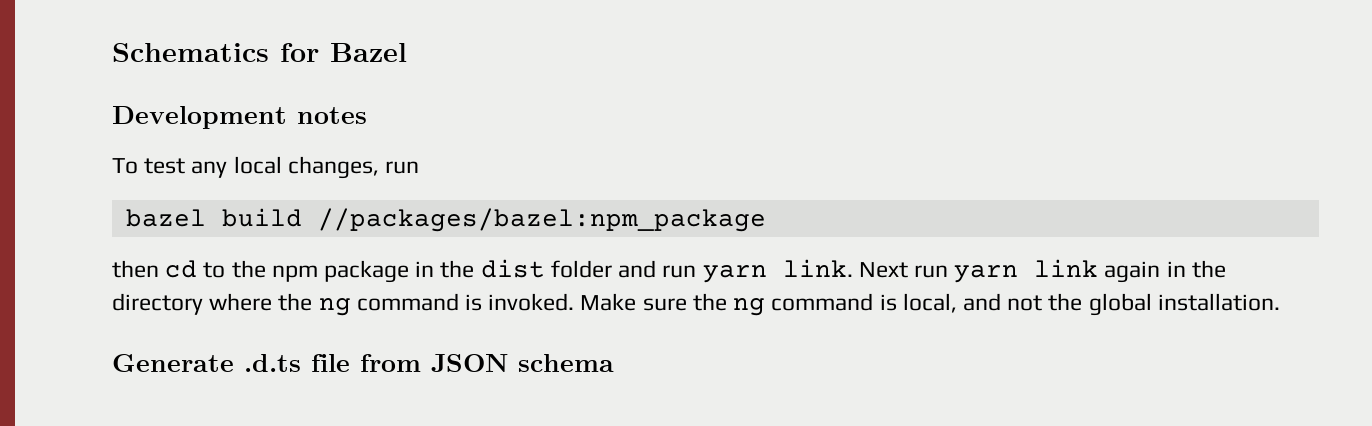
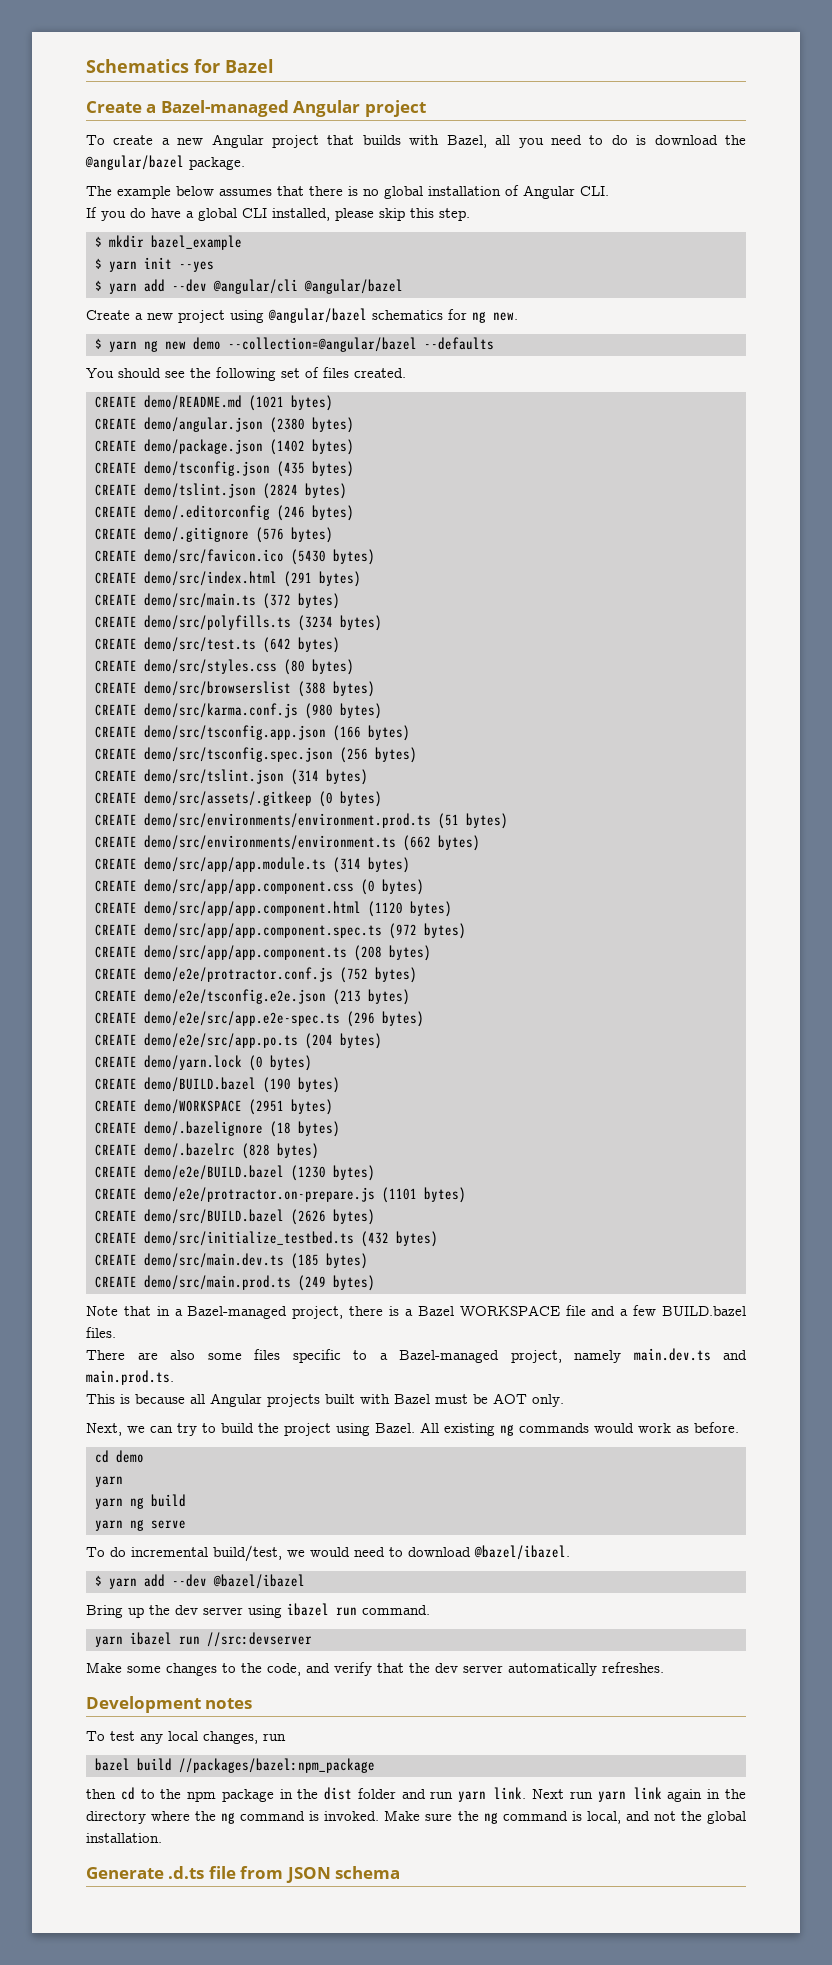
(407, 52) none -> [86,100,426,117] [86,134,746,148] [85,155,245,170] [86,185,609,199] [86,207,470,221] [94,235,242,250] [94,257,214,272] [94,279,403,294] [86,308,518,323] [94,337,494,352] [86,367,406,381] [94,395,333,411] [94,417,354,433] [94,439,354,455] [94,461,354,477] [94,483,347,499] [94,505,354,521] [94,527,333,543] [94,549,375,565] [94,571,361,587] [94,593,340,609] [94,615,382,631] [94,637,340,653] [94,659,354,675] [94,681,375,697] [94,703,382,719] [94,725,410,741] [94,747,417,763] [94,769,368,785] [94,791,382,807] [94,813,508,829] [94,835,480,851] [94,857,410,873] [94,879,424,895] [94,901,452,917] [94,923,466,939] [94,945,431,961] [94,967,417,983] [94,989,410,1005] [94,1011,424,1027] [94,1033,382,1049] [94,1055,312,1071] [94,1077,340,1093] [94,1099,333,1115] [94,1121,340,1137] [94,1143,319,1159] [94,1165,375,1181] [94,1187,466,1203] [94,1209,375,1225] [94,1231,438,1247] [94,1253,368,1269] [94,1275,375,1291] [86,1305,747,1319] [86,1327,116,1338] [86,1348,747,1363] [86,1370,174,1385] [86,1393,564,1407] [86,1422,739,1436] [94,1450,144,1463] [94,1476,123,1487] [94,1494,186,1509] [94,1519,186,1531] [86,1545,570,1562] [94,1574,305,1589] [86,1603,430,1618] [94,1632,312,1647] [86,1662,664,1676] // Create a Bazel-managed Angular project // To create a new Angular project that builds with Bazel, all you need to do is download the @angular/bazel package. // The example below assumes that there is no global installation of Angular CLI. // If you do have a global CLI installed, please skip this step. // $ mkdir bazel_example // $ yarn init --yes // $ yarn add --dev @angular/cli @angular/bazel // Create a new project using @angular/bazel schematics for ng new. // $ yarn ng new demo --collection=@angular/bazel --defaults // You should see the following set of files created. // CREATE demo/README.md (1021 bytes) // CREATE demo/angular.json (2380 bytes) // CREATE demo/package.json (1402 bytes) // CREATE demo/tsconfig.json (435 bytes) // CREATE demo/tslint.json (2824 bytes) // CREATE demo/.editorconfig (246 bytes) // CREATE demo/.gitignore (576 bytes) // CREATE demo/src/favicon.ico (5430 bytes) // CREATE demo/src/index.html (291 bytes) // CREATE demo/src/main.ts (372 bytes) // CREATE demo/src/polyfills.ts (3234 bytes) // CREATE demo/src/test.ts (642 bytes) // CREATE demo/src/styles.css (80 bytes) // CREATE demo/src/browserslist (388 bytes) // CREATE demo/src/karma.conf.js (980 bytes) // CREATE demo/src/tsconfig.app.json (166 bytes) // CREATE demo/src/tsconfig.spec.json (256 bytes) // CREATE demo/src/tslint.json (314 bytes) // CREATE demo/src/assets/.gitkeep (0 bytes) // CREATE demo/src/environments/environment.prod.ts (51 bytes) // CREATE demo/src/environments/environment.ts (662 bytes) // CREATE demo/src/app/app.module.ts (314 bytes) // CREATE demo/src/app/app.component.css (0 bytes) // CREATE demo/src/app/app.component.html (1120 bytes) // CREATE demo/src/app/app.component.spec.ts (972 bytes) // CREATE demo/src/app/app.component.ts (208 bytes) // CREATE demo/e2e/protractor.conf.js (752 bytes) // CREATE demo/e2e/tsconfig.e2e.json (213 bytes) // CREATE demo/e2e/src/app.e2e-spec.ts (296 bytes) // CREATE demo/e2e/src/app.po.ts (204 bytes) // CREATE demo/yarn.lock (0 bytes) // CREATE demo/BUILD.bazel (190 bytes) // CREATE demo/WORKSPACE (2951 bytes) // CREATE demo/.bazelignore (18 bytes) // CREATE demo/.bazelrc (828 bytes) // CREATE demo/e2e/BUILD.bazel (1230 bytes) // CREATE demo/e2e/protractor.on-prepare.js (1101 bytes) // CREATE demo/src/BUILD.bazel (2626 bytes) // CREATE demo/src/initialize_testbed.ts (432 bytes) // CREATE demo/src/main.dev.ts (185 bytes) // CREATE demo/src/main.prod.ts (249 bytes) // Note that in a Bazel-managed project, there is a Bazel WORKSPACE file and a few BUILD.bazel files. // There are also some files specific to a Bazel-managed project, namely main.dev.ts and main.prod.ts. // This is because all Angular projects built with Bazel must be AOT only. // Next, we can try to build the project using Bazel. All existing ng commands would work as before. // cd demo // yarn // yarn ng build // yarn ng serve // To do incremental build/test, we would need to download @bazel/ibazel. // $ yarn add --dev @bazel/ibazel // Bring up the dev server using ibazel run command. // yarn ibazel run //src:devserver // Make some changes to the code, and verify that the dev server automatically refreshes.

